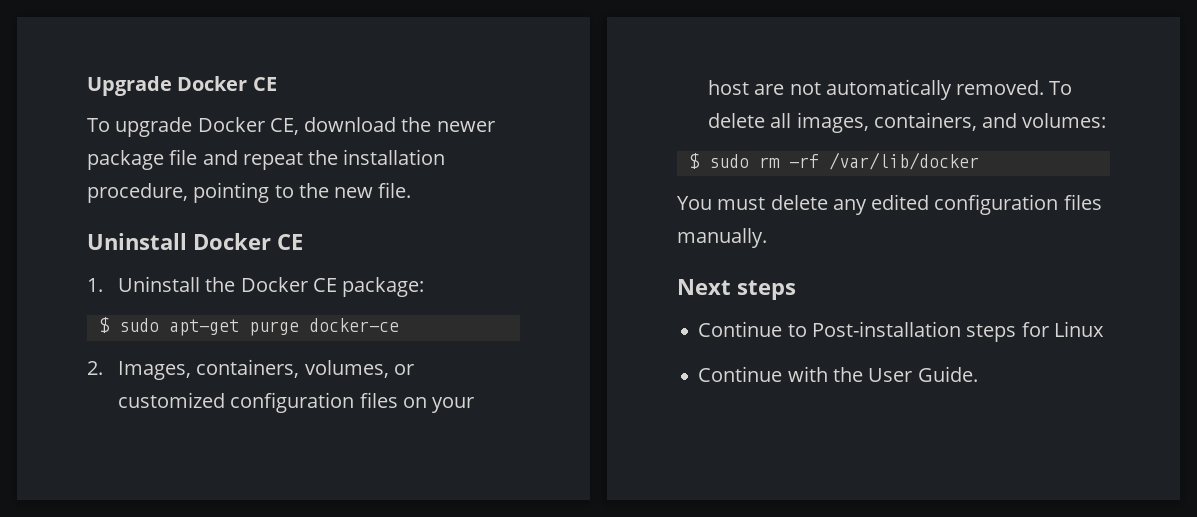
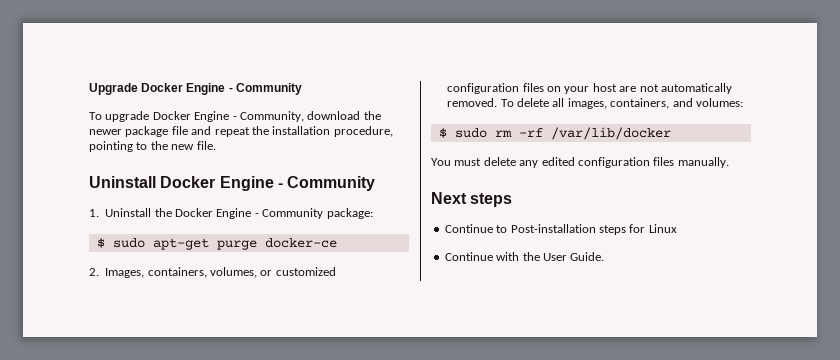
[252,77,277,91] CE -> [186,83,302,95] Engine - Community
[269,118,299,135] CE, -> [194,111,304,122] Engine - Community,
[277,234,303,250] CE -> [219,176,376,191] Engine - Community
[312,278,337,292] CE -> [216,208,324,219] Engine - Community

